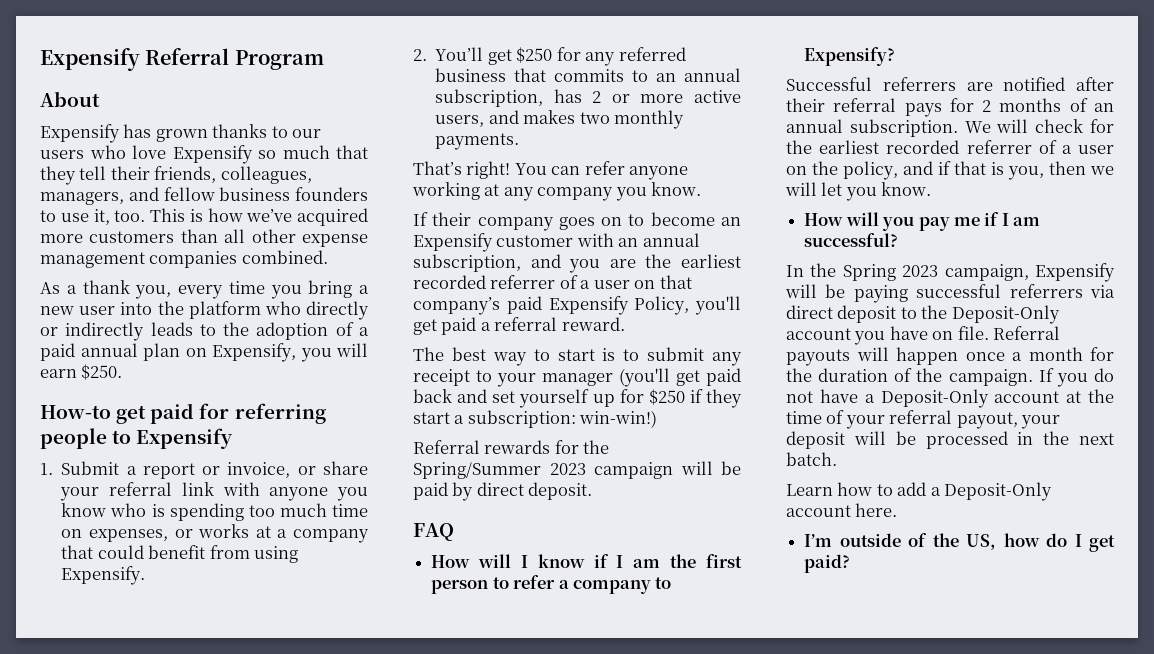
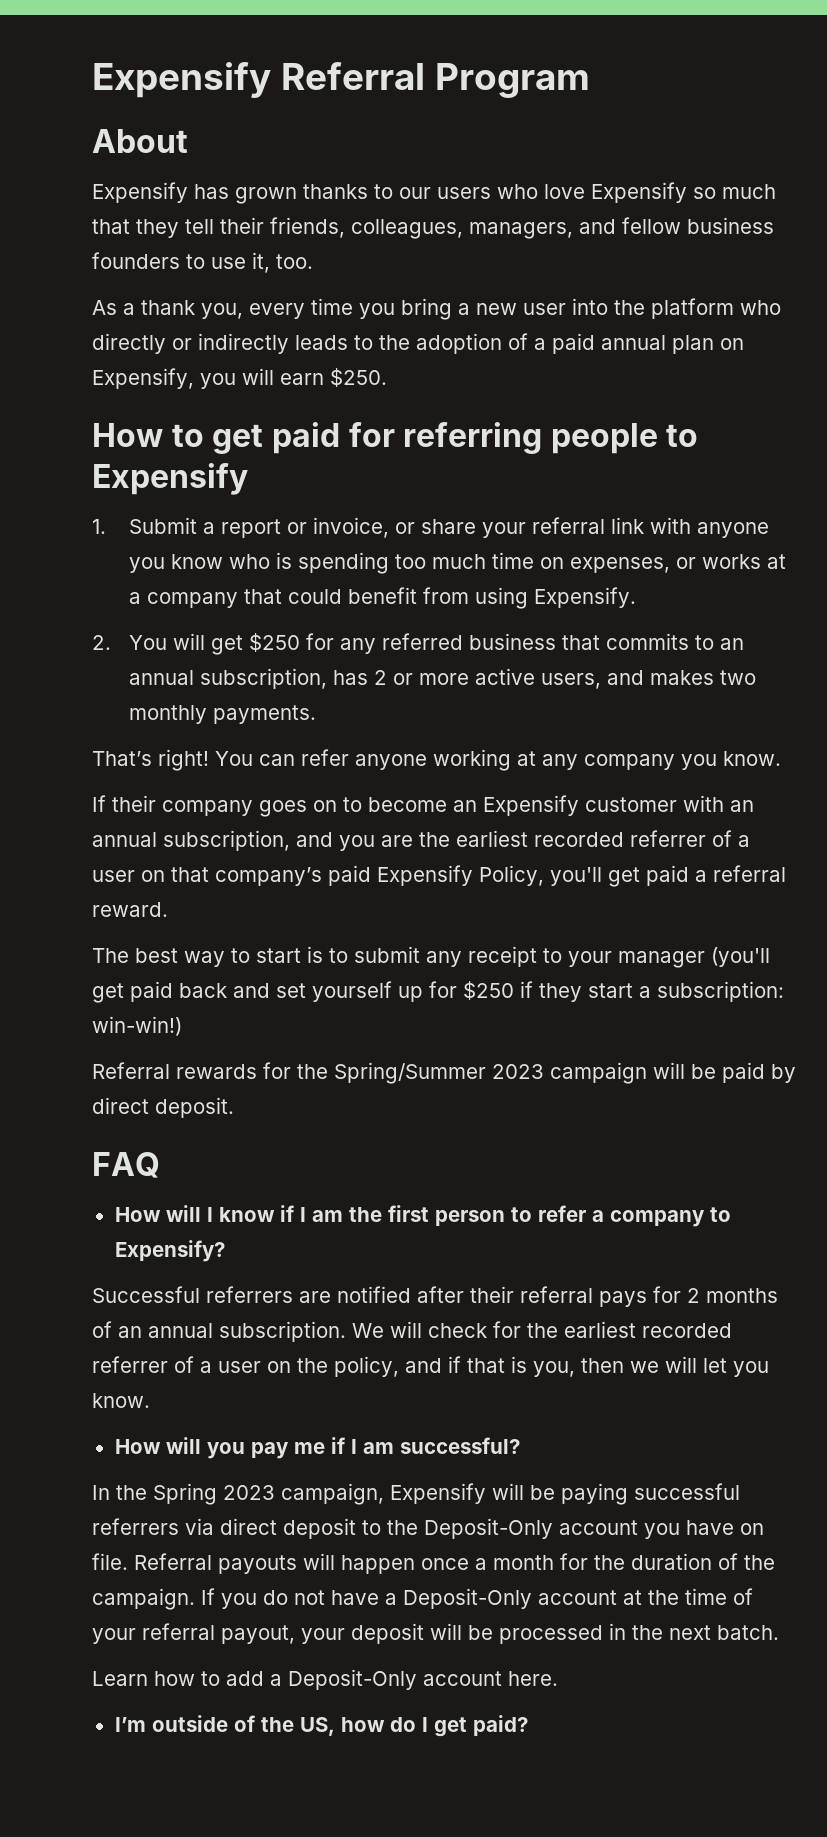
[150,208,368,226] [40,229,368,247] [40,250,328,268] This is how we’ve acquired more customers than all other expense management companies combined. -> (313, 261) none
[40,405,111,419] How-to -> [92,423,204,447] How to
[435,47,484,61] You’ll -> [128,633,205,650] You will

